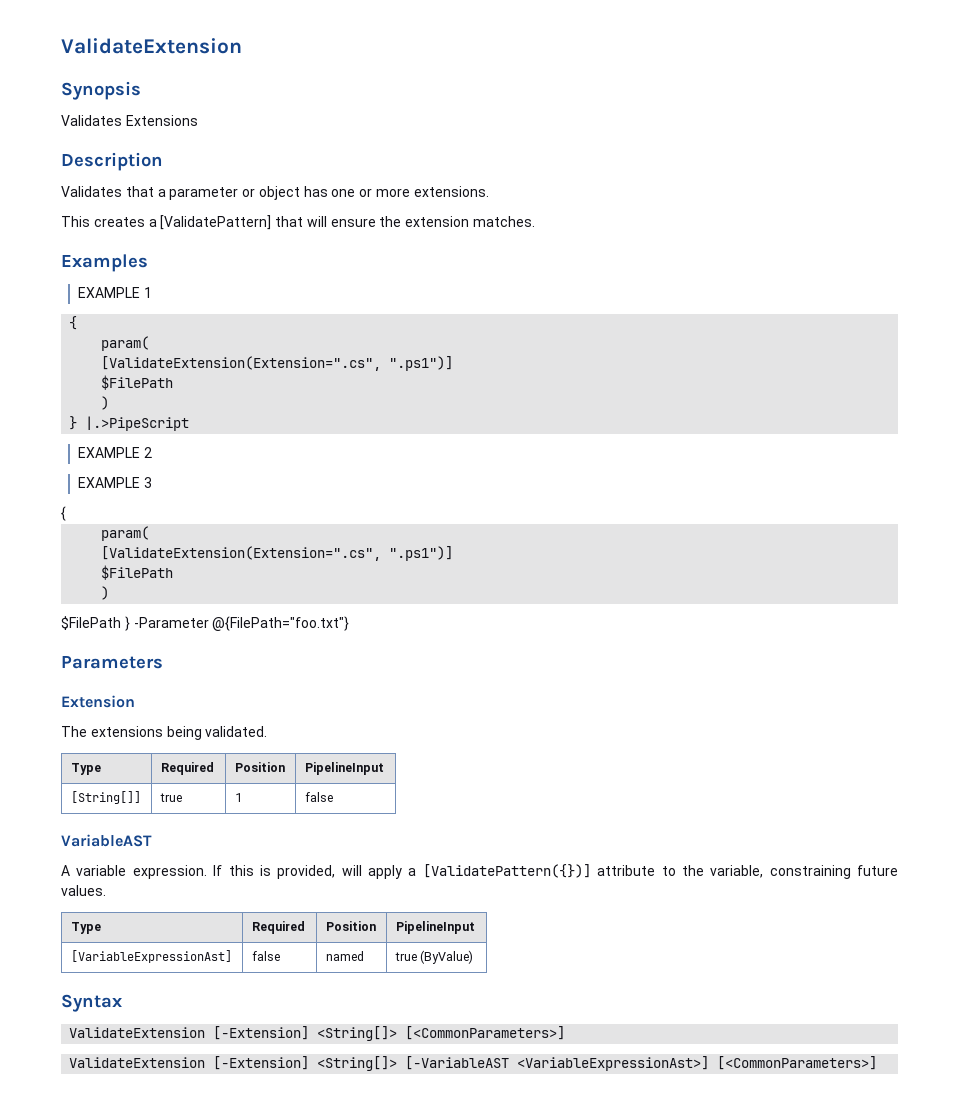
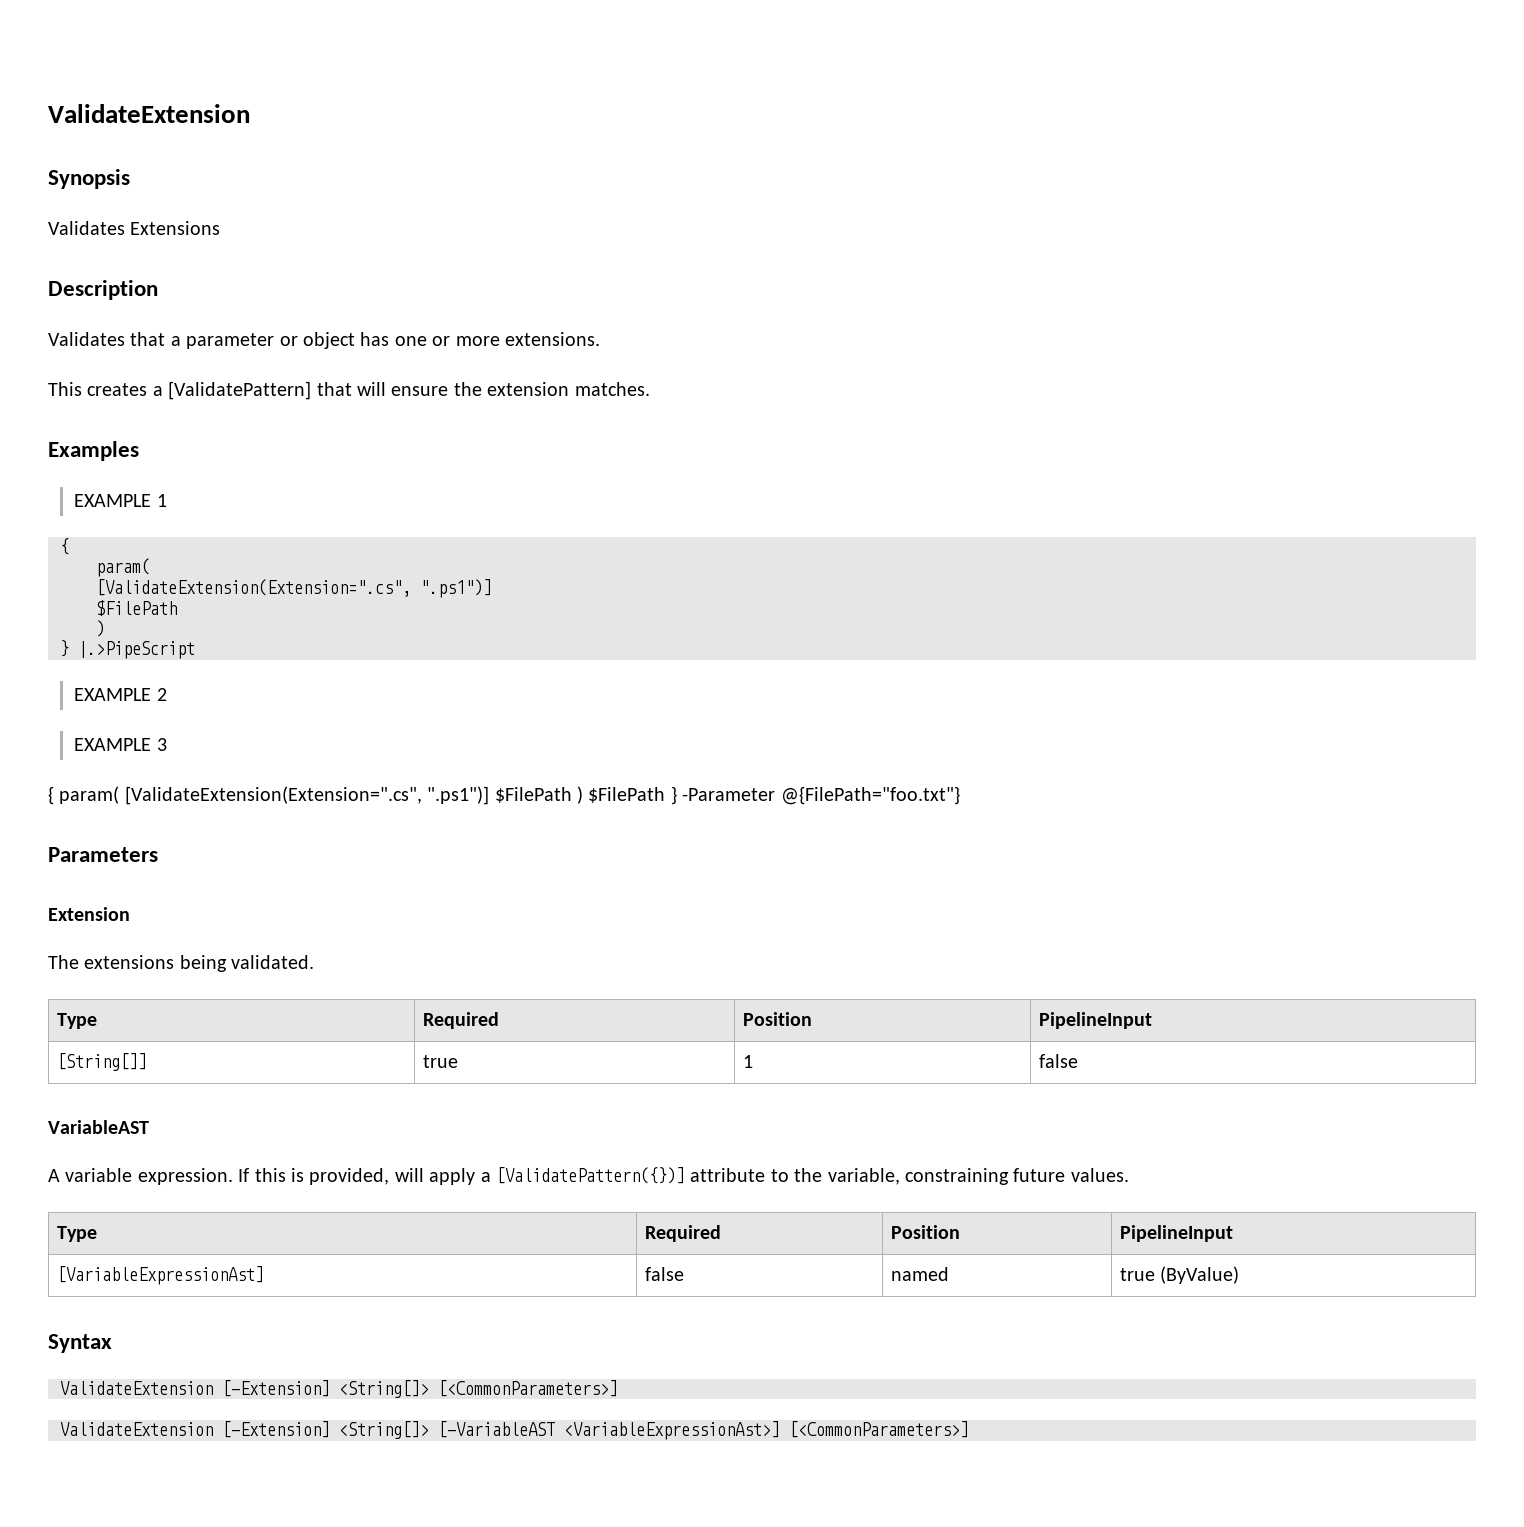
[101,526,150,541] [101,546,454,561] [101,565,174,580] [101,586,110,600] // param( // [ValidateExtension(Extension=".cs", ".ps1")] // $FilePath // ) // -> [59,786,583,805] param( [ValidateExtension(Extension=".cs", ".ps1")] $FilePath )

